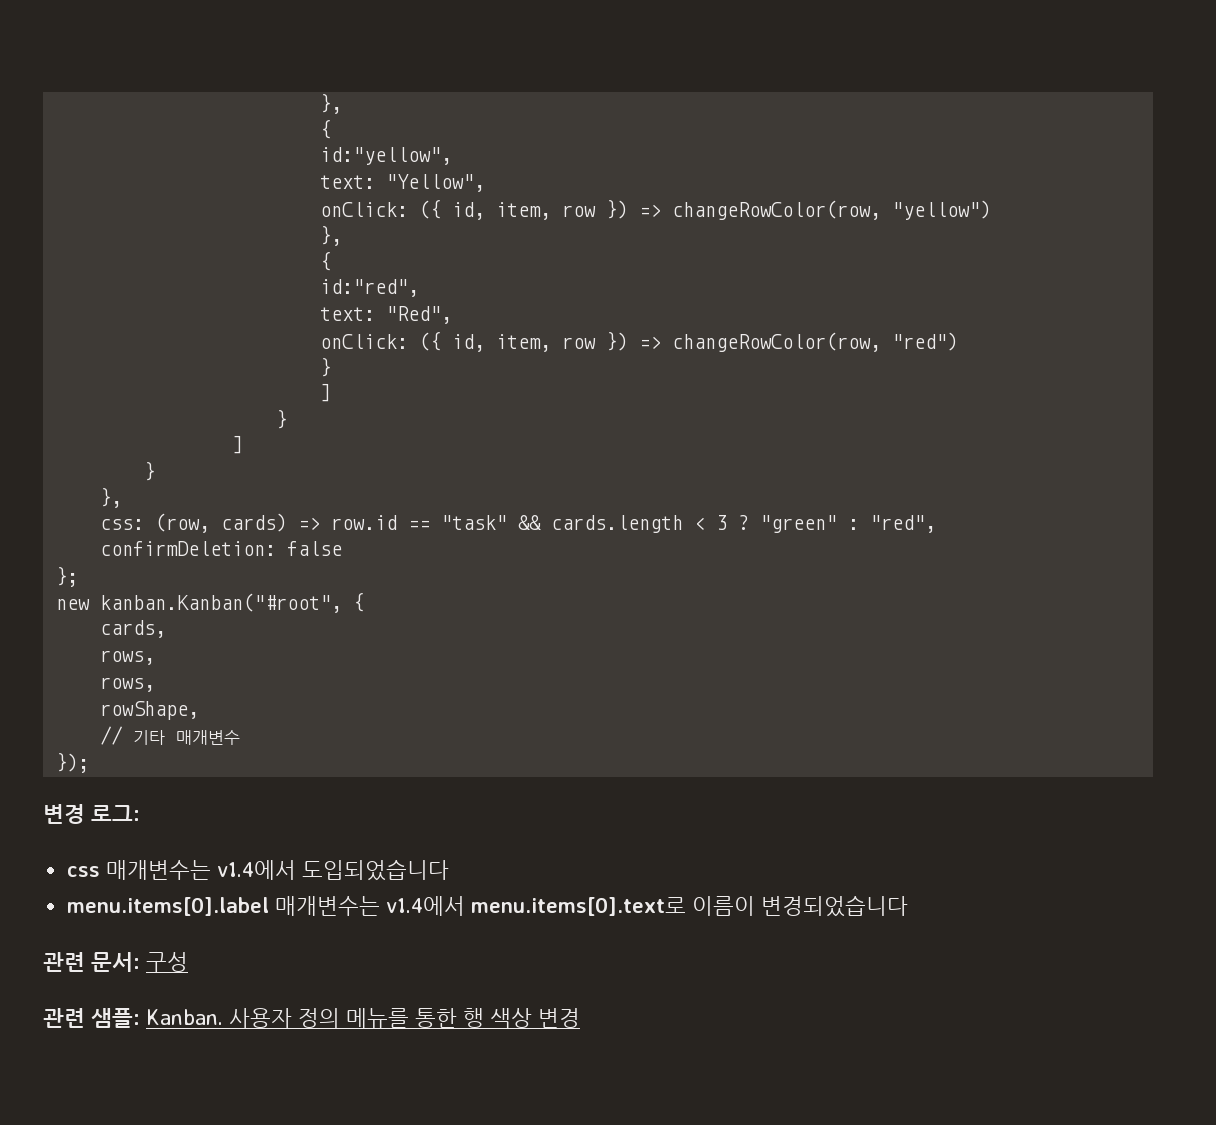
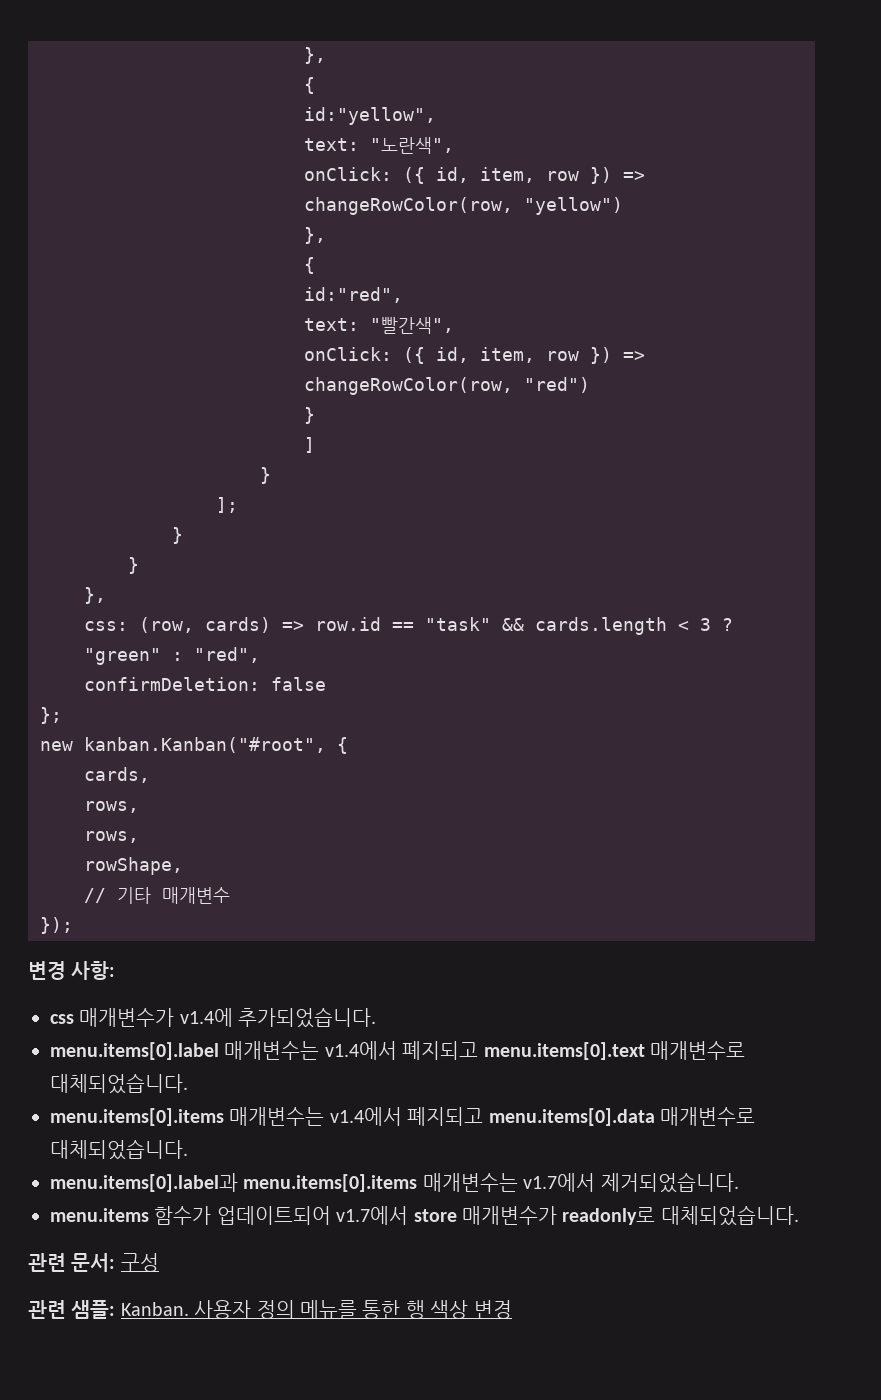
[386,174,486,192] "Yellow", -> [370,137,454,154] "노란색",
[386,306,453,324] "Red", -> [370,317,454,334] "빨간색",
[232,435,244,454] ] -> [216,497,238,513] [172,527,183,544] ]; // }
[91,805,140,821] 로그: -> [71,961,116,980] 사항:
[106,859,450,881] 매개변수는 v1.4에서 도입되었습니다 -> [79,1007,377,1028] 매개변수가 v1.4에 추가되었습니다.
[471,895,909,917] menu.items[0].text로 이름이 변경되었습니다 -> [402,1041,745,1060] [50,1073,188,1094] [50,1107,755,1126] [50,1139,188,1160] [50,1172,739,1193] [50,1205,799,1226] 폐지되고 menu.items[0].text 매개변수로 대체되었습니다. // menu.items[0].items 매개변수는 v1.4에서 폐지되고 menu.items[0].data 매개변수로 대체되었습니다. // menu.items[0].label과 menu.items[0].items 매개변수는 v1.7에서 제거되었습니다. // menu.items 함수가 업데이트되어 v1.7에서 store 매개변수가 readonly로 대체되었습니다.

